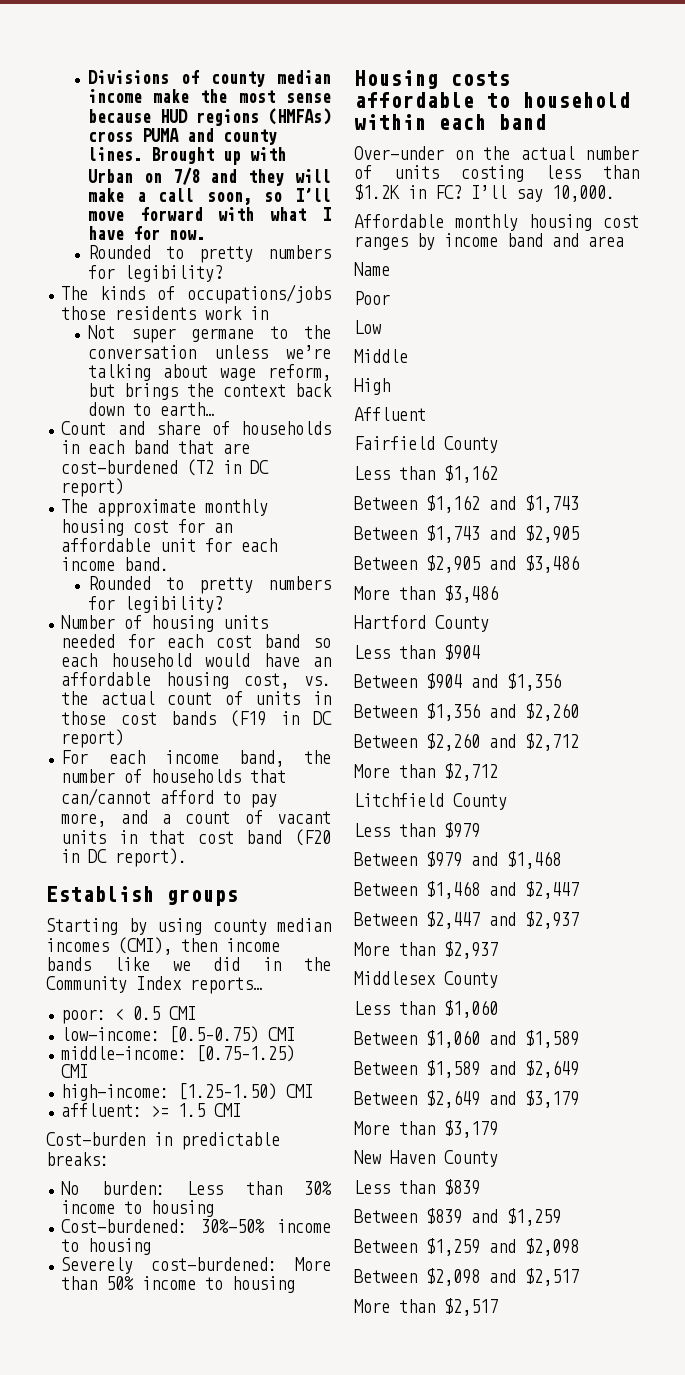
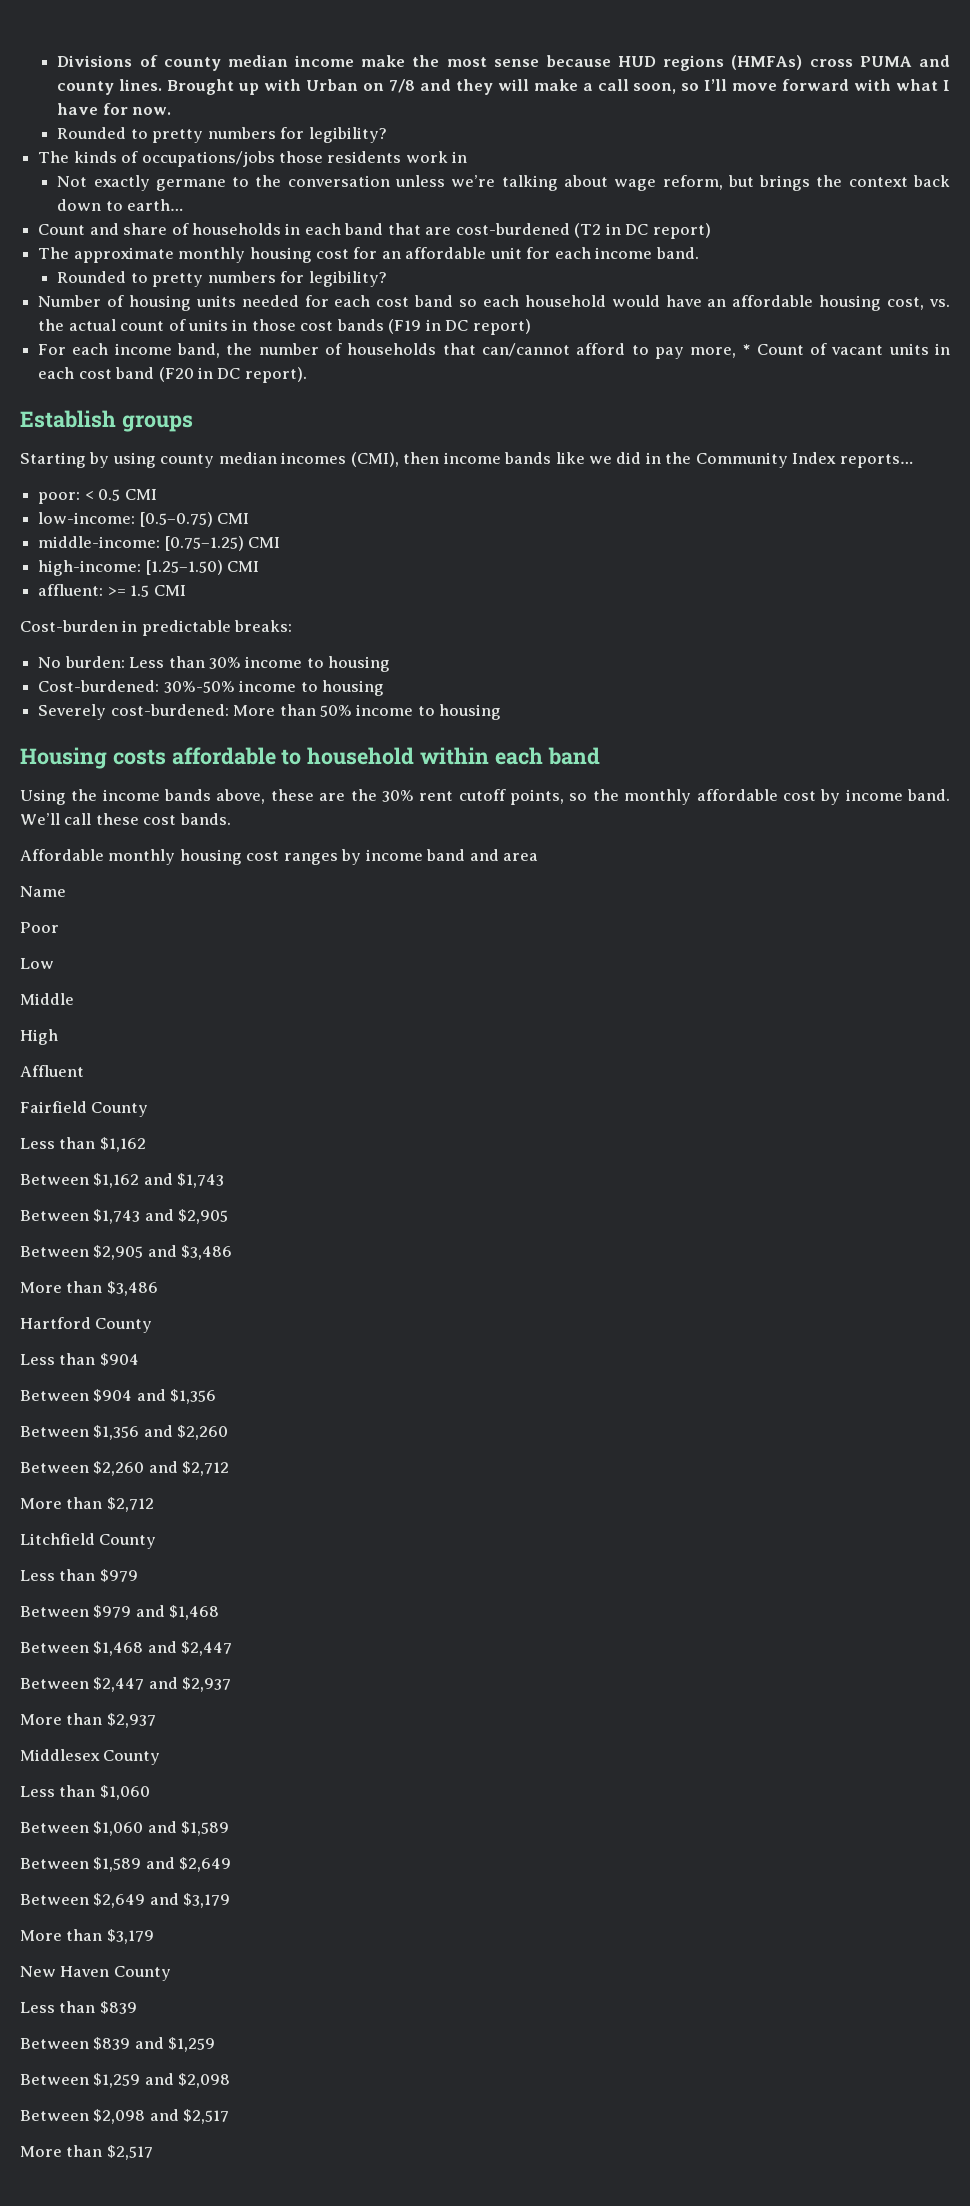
[130,328,176,343] super -> [93,175,150,191] exactly
[120,810,231,824] and a count -> [742,344,804,355] * Count
[149,830,186,844] that -> [38,367,75,379] each
[354,146,639,160] [354,165,639,182] [354,184,615,202] Over-under on the actual number of units costing less than $1.2K in FC? I’ll say 10,000. -> [20,789,950,805] [20,813,231,825] Using the income bands above, these are the 30% rent cutoff points, so the monthly affordable cost by income band. We’ll call these cost bands.

